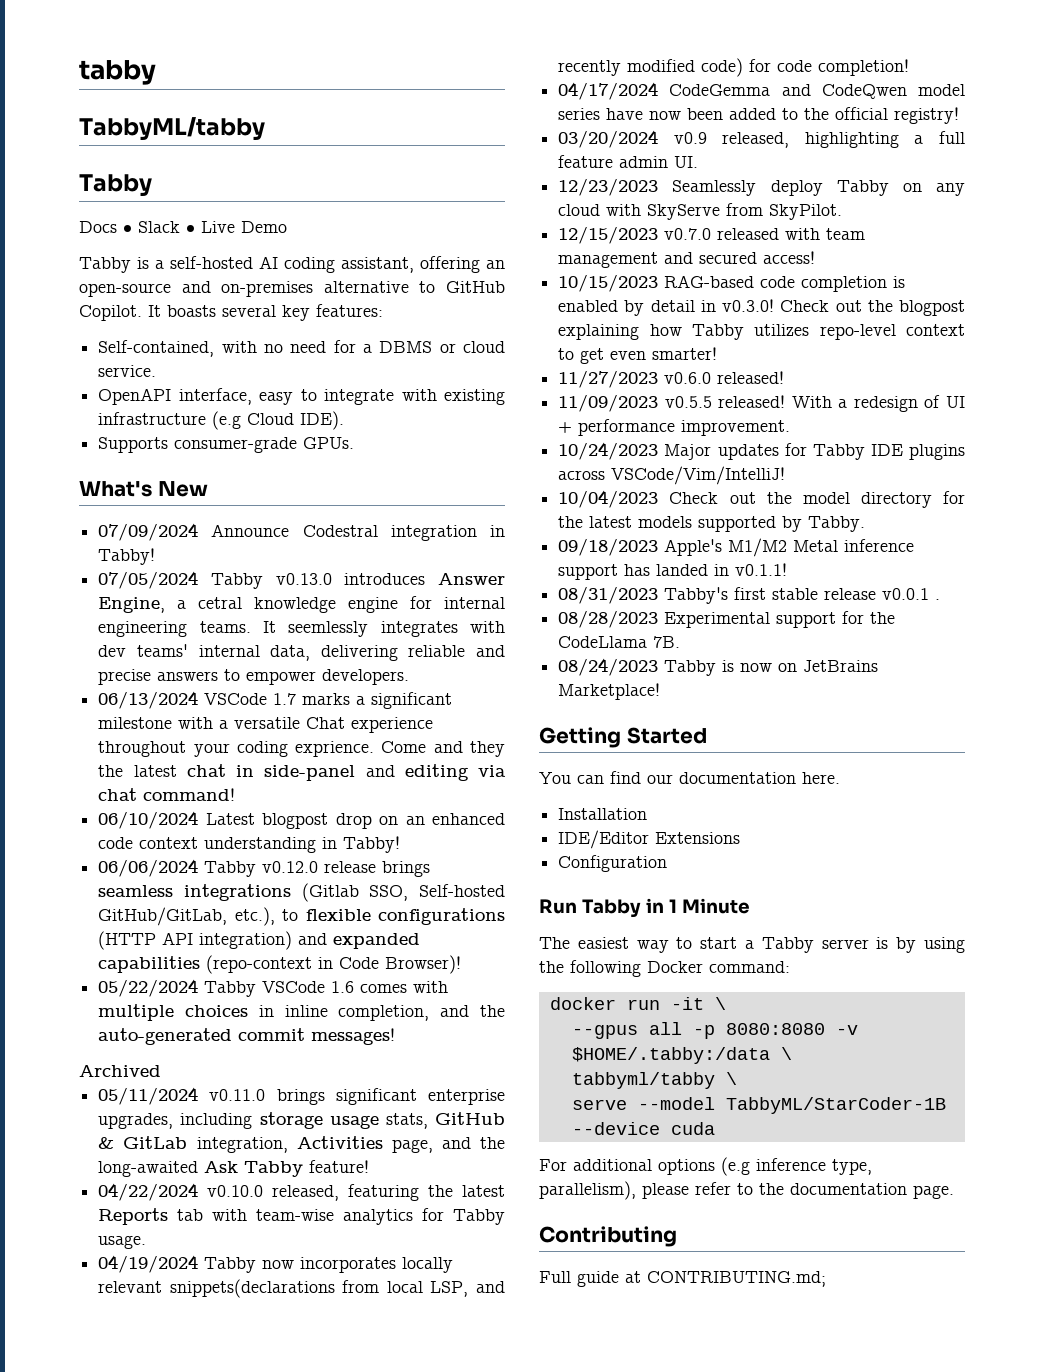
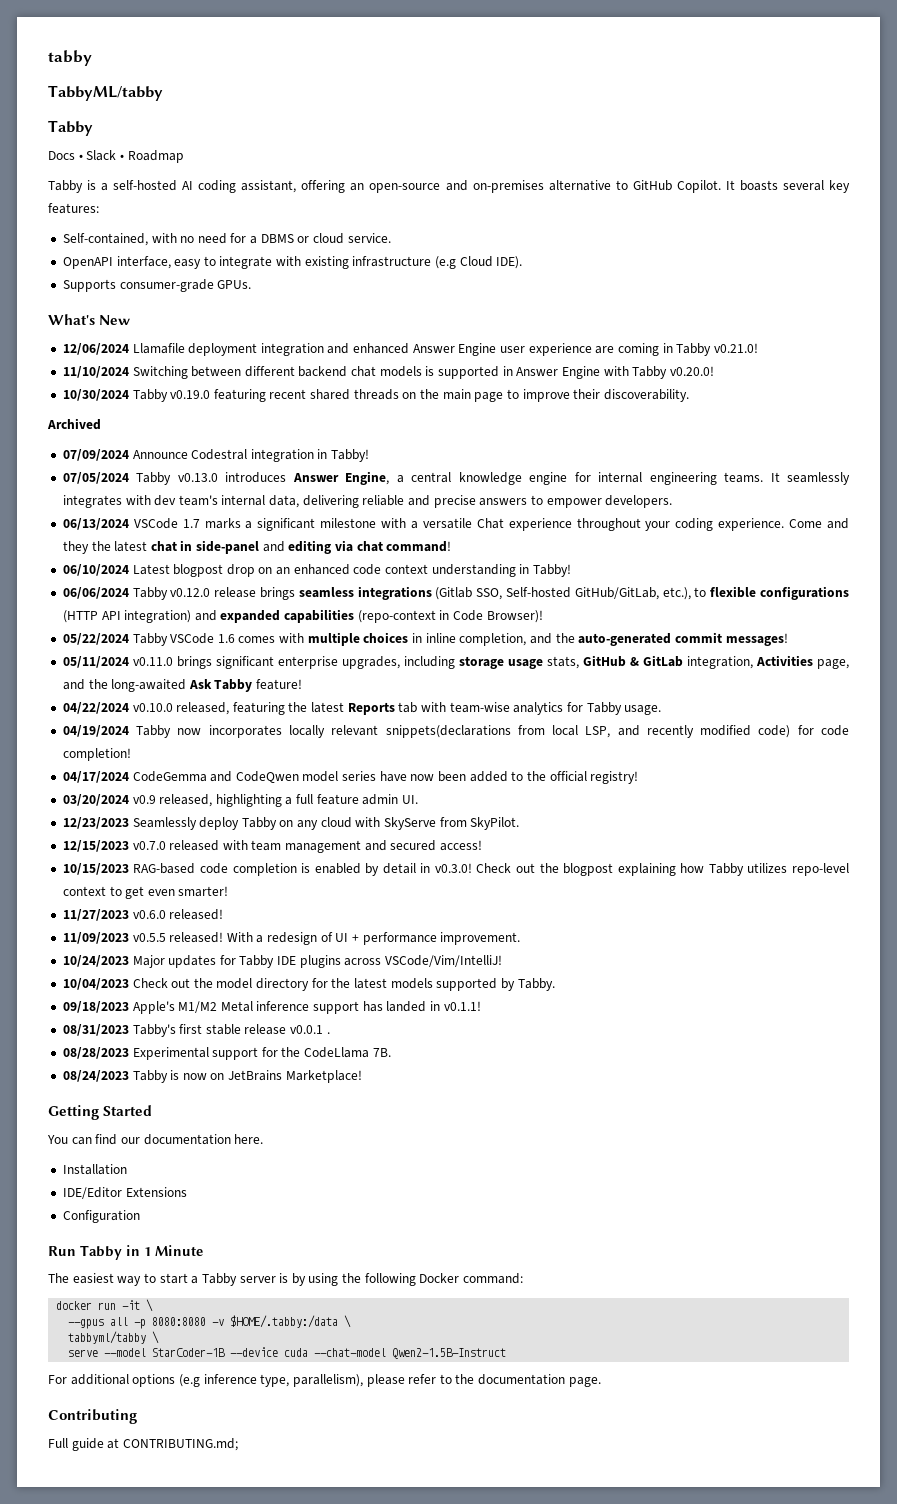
[201,221,287,233] Live Demo -> [127,150,184,163] Roadmap
(208, 489) none -> [62,343,758,356] [62,366,714,379] [62,389,689,402] [47,418,101,430] // 12/06/2024 Llamafile deployment integration and enhanced Answer Engine user experience are coming in Tabby v0.21.0! // 11/10/2024 Switching between different backend chat models is supported in Answer Engine with Tabby v0.20.0! // 10/30/2024 Tabby v0.19.0 featuring recent shared threads on the main page to improve their discoverability. // Archived
[198,597,243,609] cetral -> [411,472,452,483] central
[288,621,369,637] seemlessly -> [787,472,851,485] seamlessly
[136,644,188,657] teams' -> [178,495,218,506] team's
[295,741,375,757] exprience. -> [718,518,785,531] experience.
[79,1065,161,1077] // Archived -> (788, 639) none
[725,1097,946,1114] TabbyML/StarCoder-1B -> [152,1348,226,1357] StarCoder-1B
(715, 1128) none -> [314,1348,507,1359] --chat-model Qwen2-1.5B-Instruct

